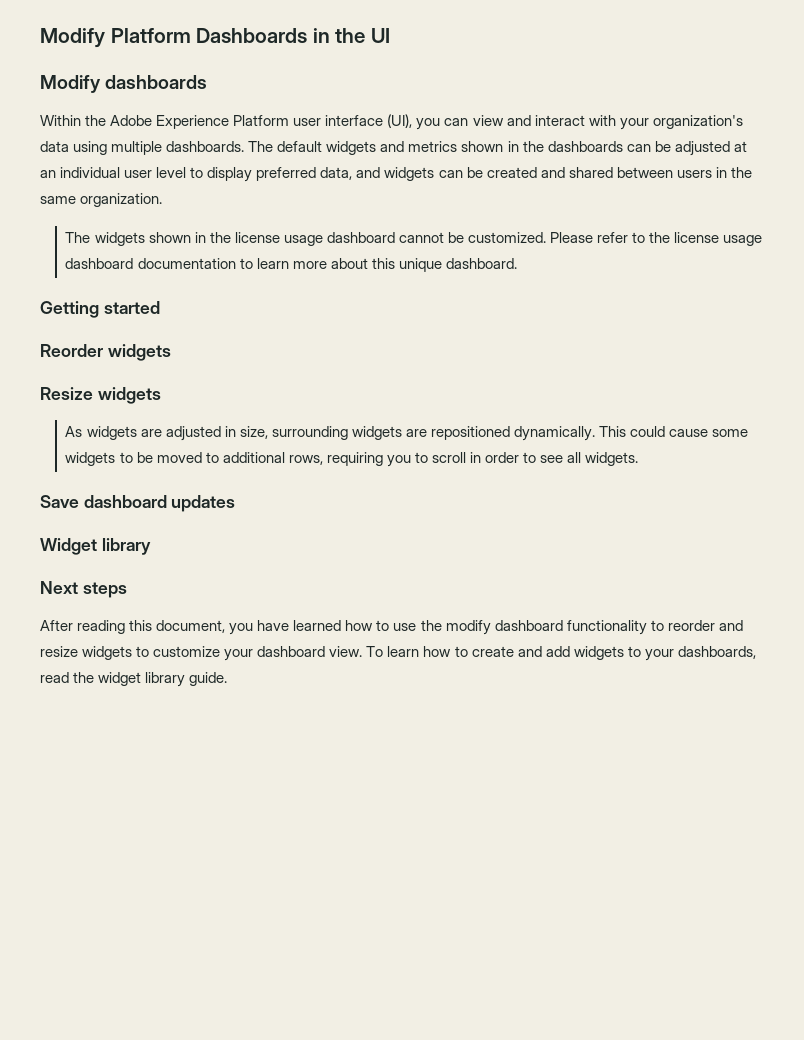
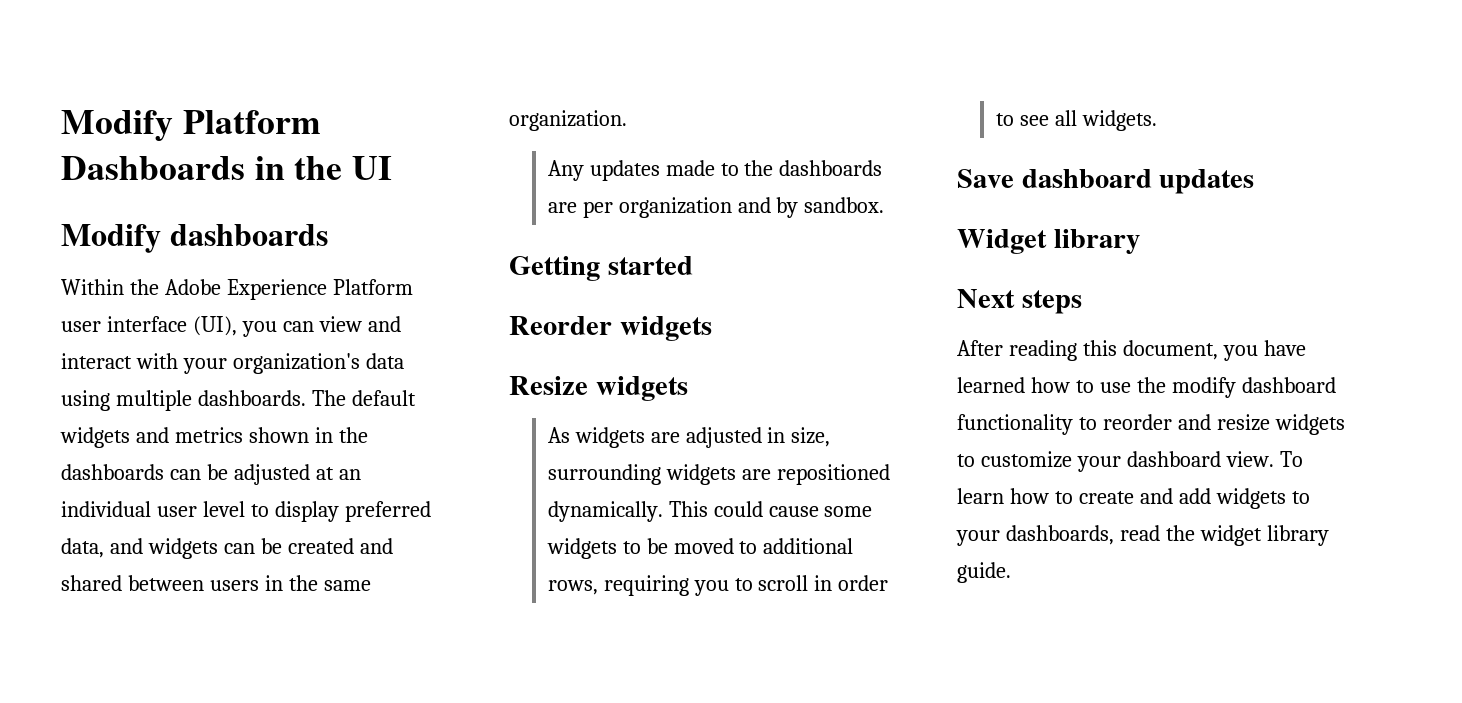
[65,232,763,246] [65,258,517,272] The widgets shown in the license usage dashboard cannot be customized. Please refer to the license usage dashboard documentation to learn more about this unique dashboard. -> [547,160,883,181] [547,197,885,218] Any updates made to the dashboards are per organization and by sandbox.

